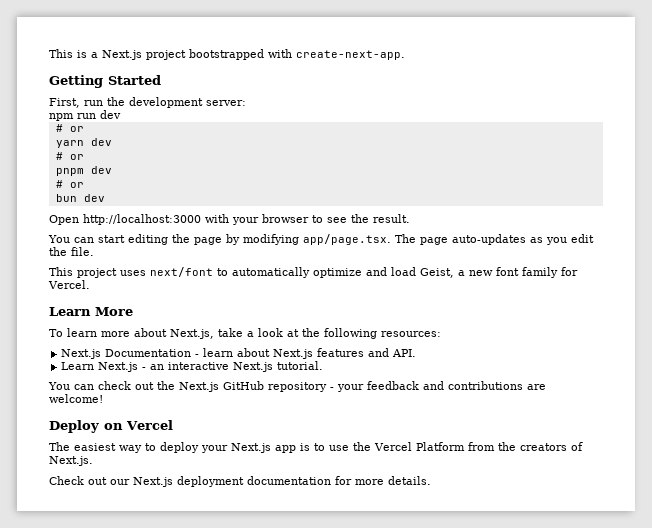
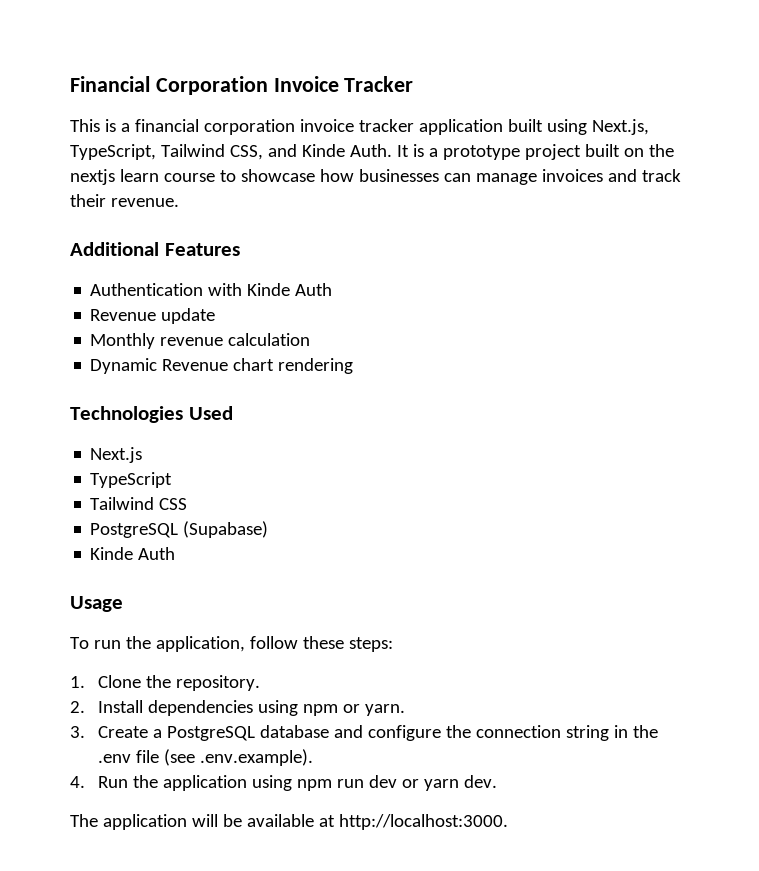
[49,49,405,60] [49,75,161,88] [49,97,246,108] This is a Next.js project bootstrapped with create-next-app. // Getting Started // First, run the development server: // -> [70,76,414,95] [70,119,649,135] [70,144,674,160] [70,169,681,185] [70,194,179,207] [70,242,240,256] [90,283,333,296] [90,308,216,324] [90,333,311,349] [90,358,354,374] [70,406,233,423] [90,447,143,463] [90,472,173,488] [90,497,188,510] [90,521,269,538] [90,547,176,560] [70,596,123,612] [70,636,393,652] [70,675,260,691] [70,700,405,716] [70,725,658,741] [97,749,313,766] [70,775,292,791] Financial Corporation Invoice Tracker // This is a financial corporation invoice tracker application built using Next.js, TypeScript, Tailwind CSS, and Kinde Auth. It is a prototype project built on the nextjs learn course to showcase how businesses can manage invoices and track their revenue. // Additional Features // Authentication with Kinde Auth // Revenue update // Monthly revenue calculation // Dynamic Revenue chart rendering // Technologies Used // Next.js // TypeScript // Tailwind CSS // PostgreSQL (Supabase) // Kinde Auth // Usage // To run the application, follow these steps: // 1. Clone the repository. // 2. Install dependencies using npm or yarn. // 3. Create a PostgreSQL database and configure the connection string in the .env file (see .env.example). // 4. Run the application using
[55,124,84,132] [55,138,112,148] [55,152,84,160] [55,166,112,176] [55,180,84,188] [55,194,105,202] [49,214,410,225] [48,234,594,245] [49,247,94,256] [49,267,578,278] [48,280,90,289] [49,307,133,316] [49,328,441,339] [61,348,417,359] [61,361,324,372] [48,381,546,392] [49,394,103,403] [49,420,173,433] [49,442,583,453] [49,456,93,466] [49,476,431,487] // # or // yarn dev // # or // pnpm dev // # or // bun dev // Open http://localhost:3000 with your browser to see the result. // You can start editing the page by modifying app/page.tsx. The page auto-updates as you edit the file. // This project uses next/font to automatically optimize and load Geist, a new font family for Vercel. // Learn More // To learn more about Next.js, take a look at the following resources: // Next.js Documentation - learn about Next.js features and API. // Learn Next.js - an interactive Next.js tutorial. // You can check out the Next.js GitHub repository - your feedback and contributions are welcome! // Deploy on Vercel // The easiest way to deploy your Next.js app is to use the Vercel Platform from the creators of Next.js. // Check out our Next.js deployment documentation for more details. -> [401,775,497,791] [70,814,508,830] or yarn dev. // The application will be available at http://localhost:3000.

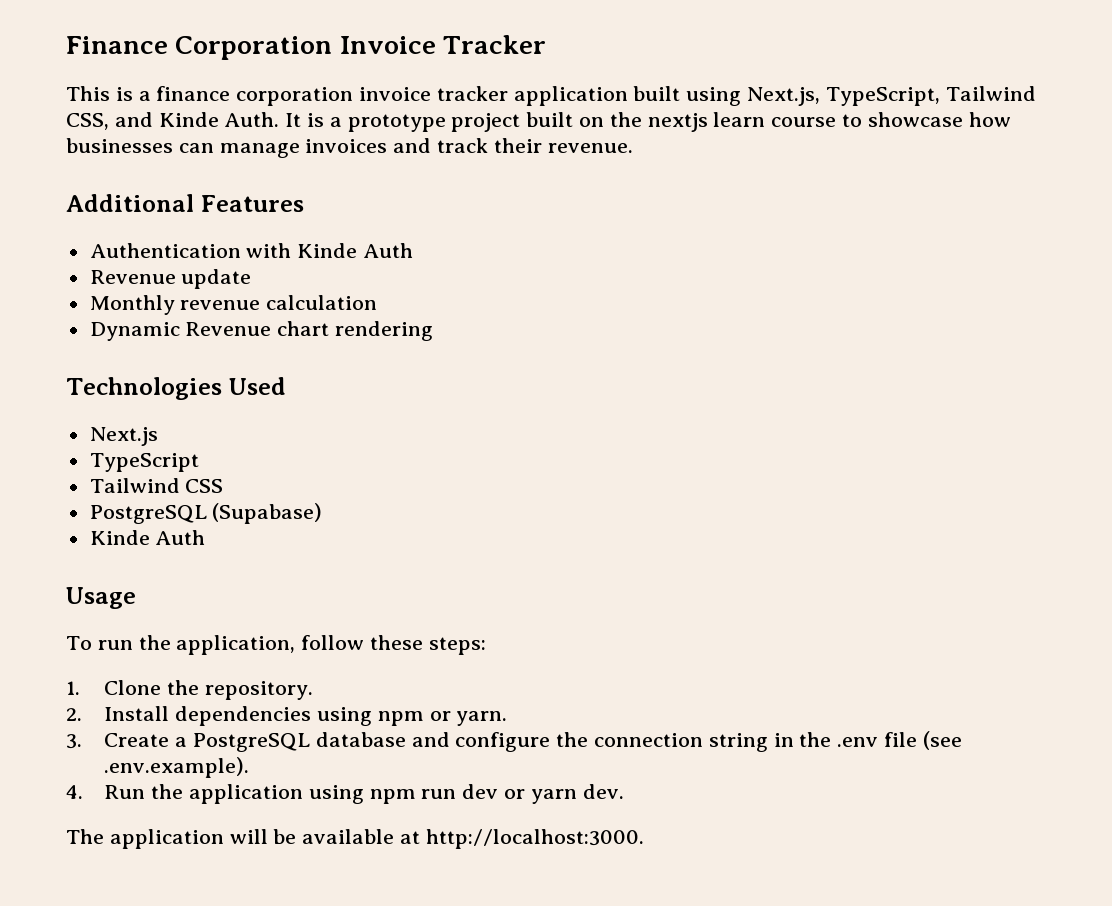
[70,76,150,92] Financial -> [66,36,168,54] Finance
[134,119,199,132] financial -> [156,86,231,101] finance

